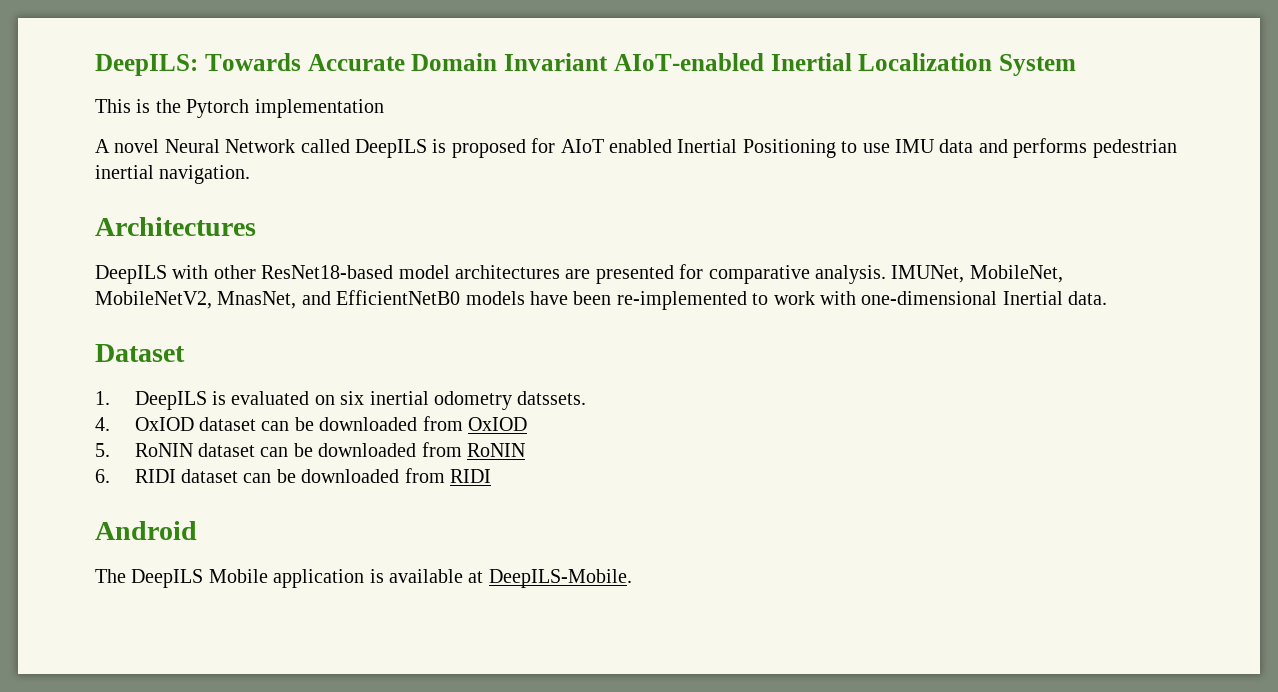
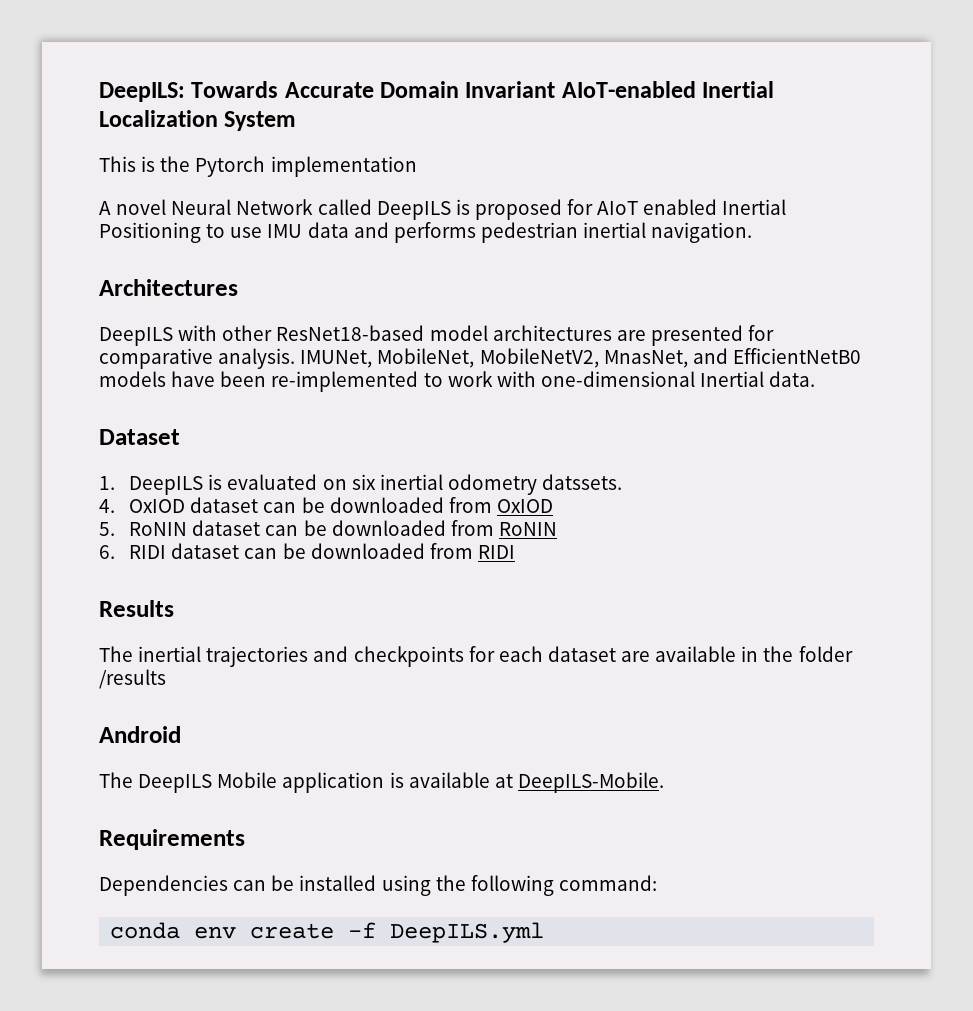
(492, 476) none -> [99,600,174,617] [99,646,853,667] [99,669,166,689] // Results // The inertial trajectories and checkpoints for each dataset are available in the folder /results
(632, 578) none -> [99,829,245,850] [99,875,657,896] [110,922,545,943] // Requirements // Dependencies can be installed using the following command: // conda env create -f DeepILS.yml

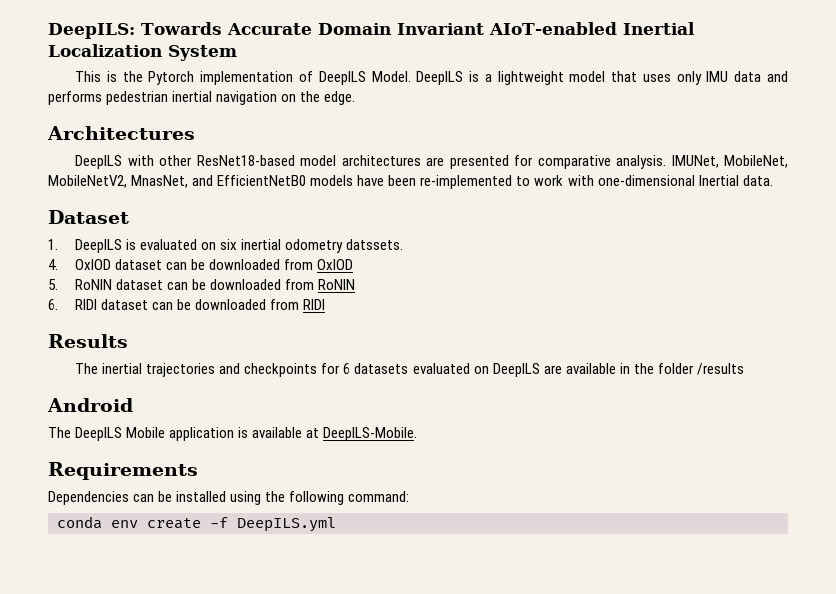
[99,199,787,220] [99,222,263,243] // A novel Neural Network called DeepILS is proposed for AIoT enabled Inertial Positioning to use -> [298,71,702,85] of DeepILS Model. DeepILS is a lightweight model that uses only
[651,222,753,243] navigation. -> [216,91,356,105] navigation on the edge.
[498,646,616,662] each dataset -> [343,363,540,377] 6 datasets evaluated on DeepILS

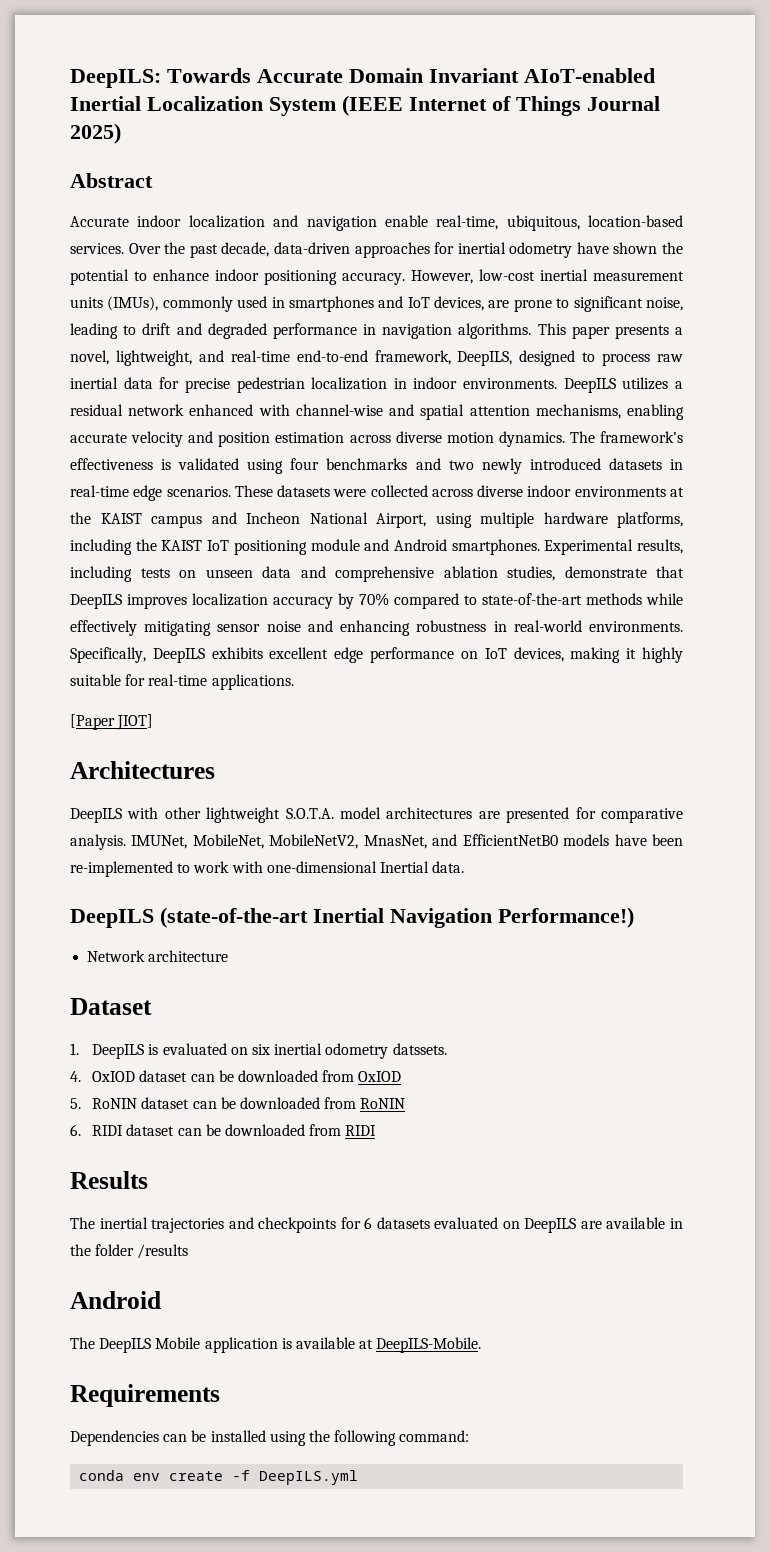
[75,71,788,85] [48,91,356,105] // This is the Pytorch implementation of DeepILS Model. DeepILS is a lightweight model that uses only IMU data and performs pedestrian inertial navigation on the edge. -> [342,95,660,116] [70,123,121,144] [70,173,153,188] [70,215,683,231] [70,242,683,258] [70,269,684,285] [70,296,683,312] [70,323,683,339] [70,350,683,366] [70,377,683,393] [70,404,684,420] [70,431,684,447] [70,458,684,474] [70,485,684,501] [70,512,683,528] [70,539,683,555] [70,566,684,582] [70,593,683,609] [70,620,683,636] [70,647,683,663] [70,674,294,690] [70,714,154,730] (IEEE Internet of Things Journal 2025) // Abstract // Accurate indoor localization and navigation enable real-time, ubiquitous, location-based services. Over the past decade, data-driven approaches for inertial odometry have shown the potential to enhance indoor positioning accuracy. However, low-cost inertial measurement units (IMUs), commonly used in smartphones and IoT devices, are prone to significant noise, leading to drift and degraded performance in navigation algorithms. This paper presents a novel, lightweight, and real-time end-to-end framework, DeepILS, designed to process raw inertial data for precise pedestrian localization in indoor environments. DeepILS utilizes a residual network enhanced with channel-wise and spatial attention mechanisms, enabling accurate velocity and position estimation across diverse motion dynamics. The framework’s effectiveness is validated using four benchmarks and two newly introduced datasets in real-time edge scenarios. These datasets were collected across diverse indoor environments at the KAIST campus and Incheon National Airport, using multiple hardware platforms, including the KAIST IoT positioning module and Android smartphones. Experimental results, including tests on unseen data and comprehensive ablation studies, demonstrate that DeepILS improves localization accuracy by 70% compared to state-of-the-art methods while effectively mitigating sensor noise and enhancing robustness in real-world environments. Specifically, DeepILS exhibits excellent edge performance on IoT devices, making it highly suitable for real-time applications. // [Paper JIOT]
[196,155,295,166] ResNet18-based -> [206,807,334,823] lightweight S.O.T.A.
(773, 180) none -> [70,907,634,928] [87,950,229,962] // DeepILS (state-of-the-art Inertial Navigation Performance!) // Network architecture

